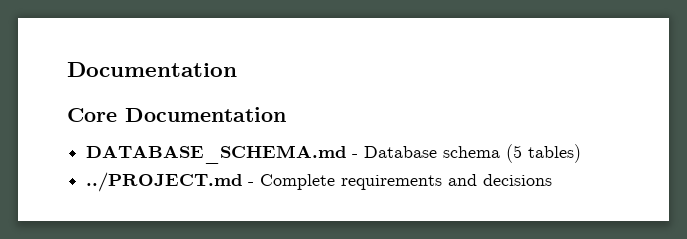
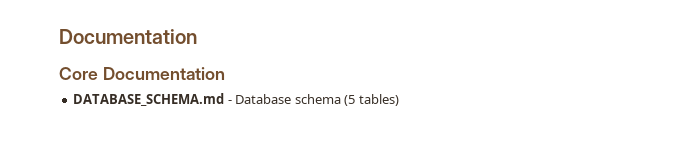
[86,172,553,192] // ../PROJECT.md - Complete requirements and decisions -> (399, 100) none

